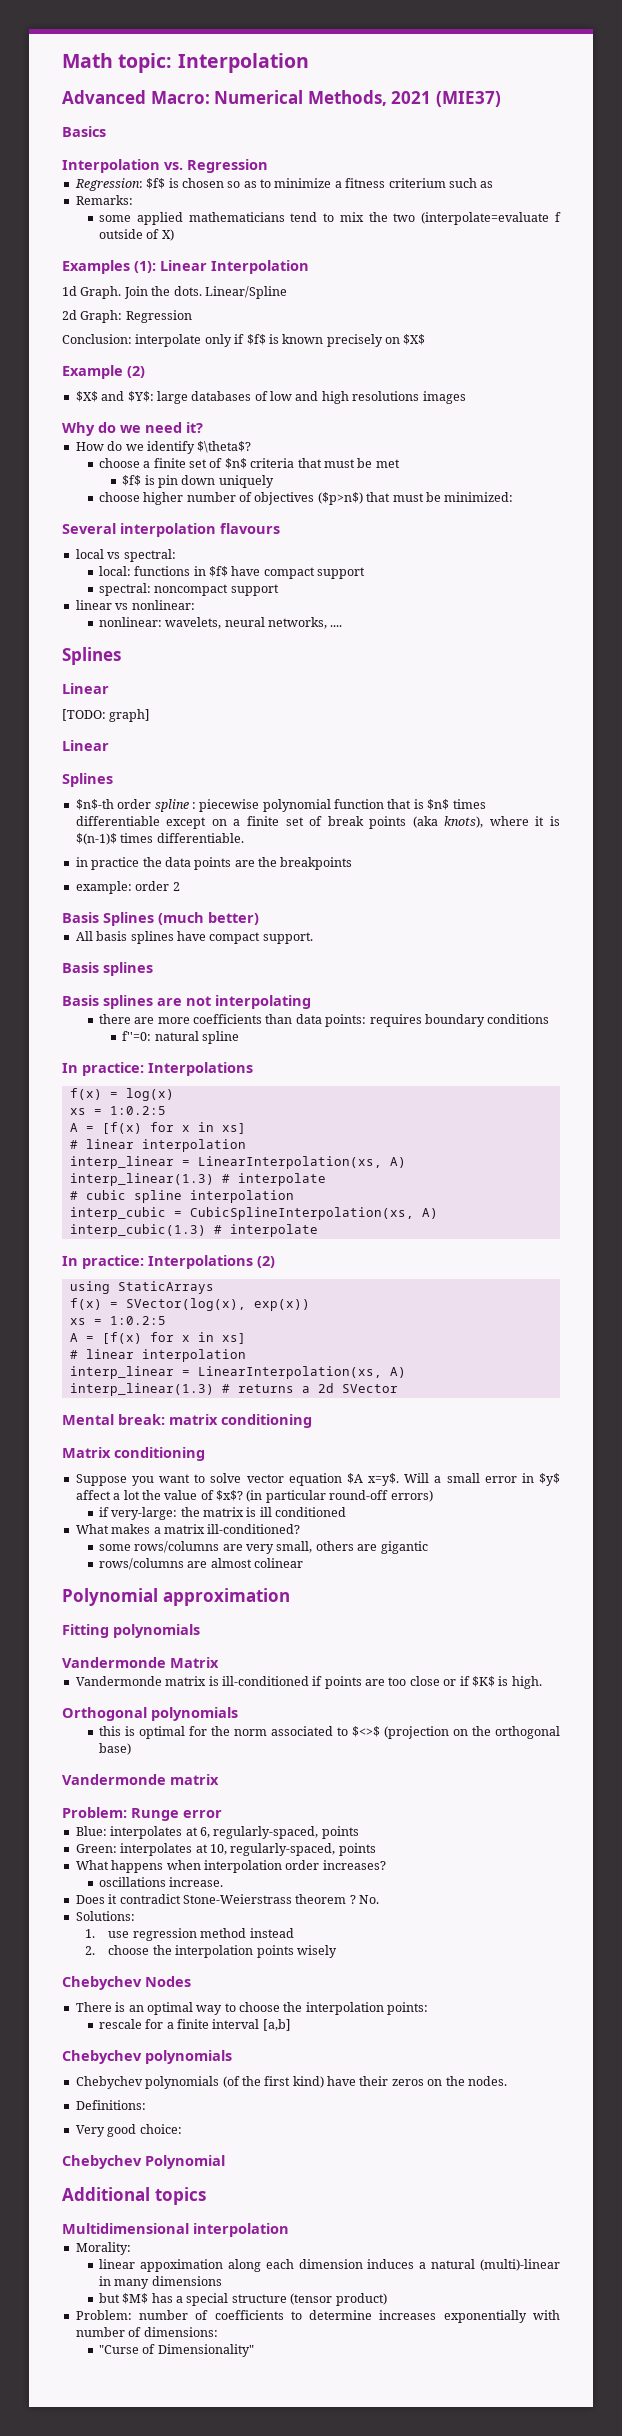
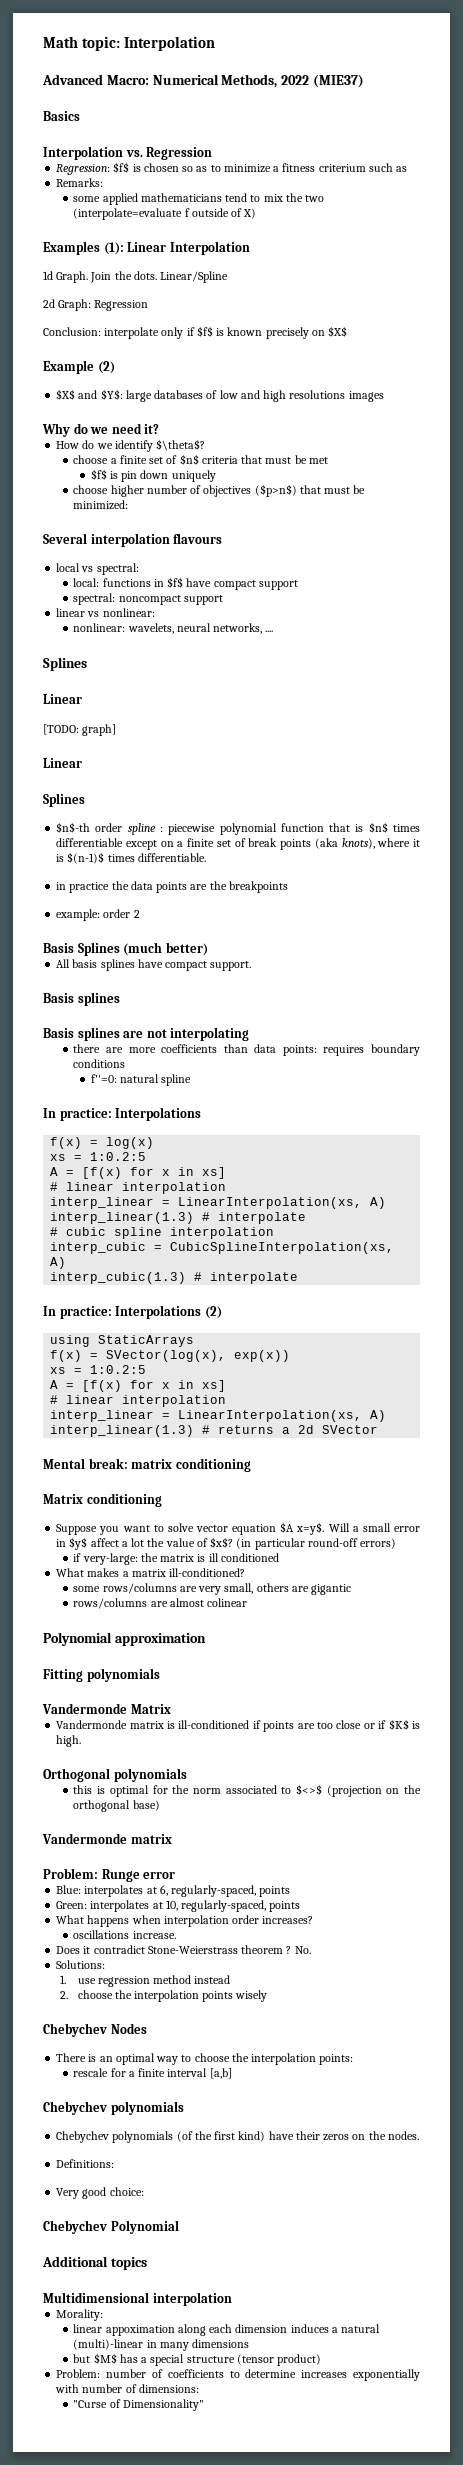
[391,91,432,104] 2021 -> [281,75,310,85] 2022

